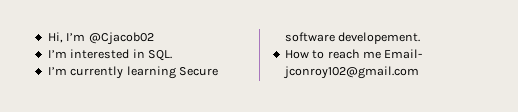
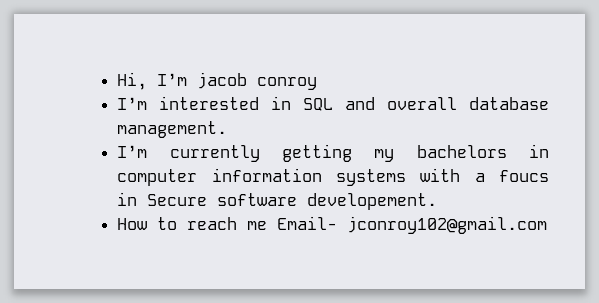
[88,32,154,45] @Cjacob02 -> [197,72,318,90] jacob conroy
[147,50,172,61] [47,66,176,79] SQL. // I’m currently learning -> [303,97,549,111] [117,121,228,138] [117,144,549,162] [117,168,549,186] [117,192,138,206] SQL and overall database management. // I’m currently getting my bachelors in computer information systems with a foucs in

